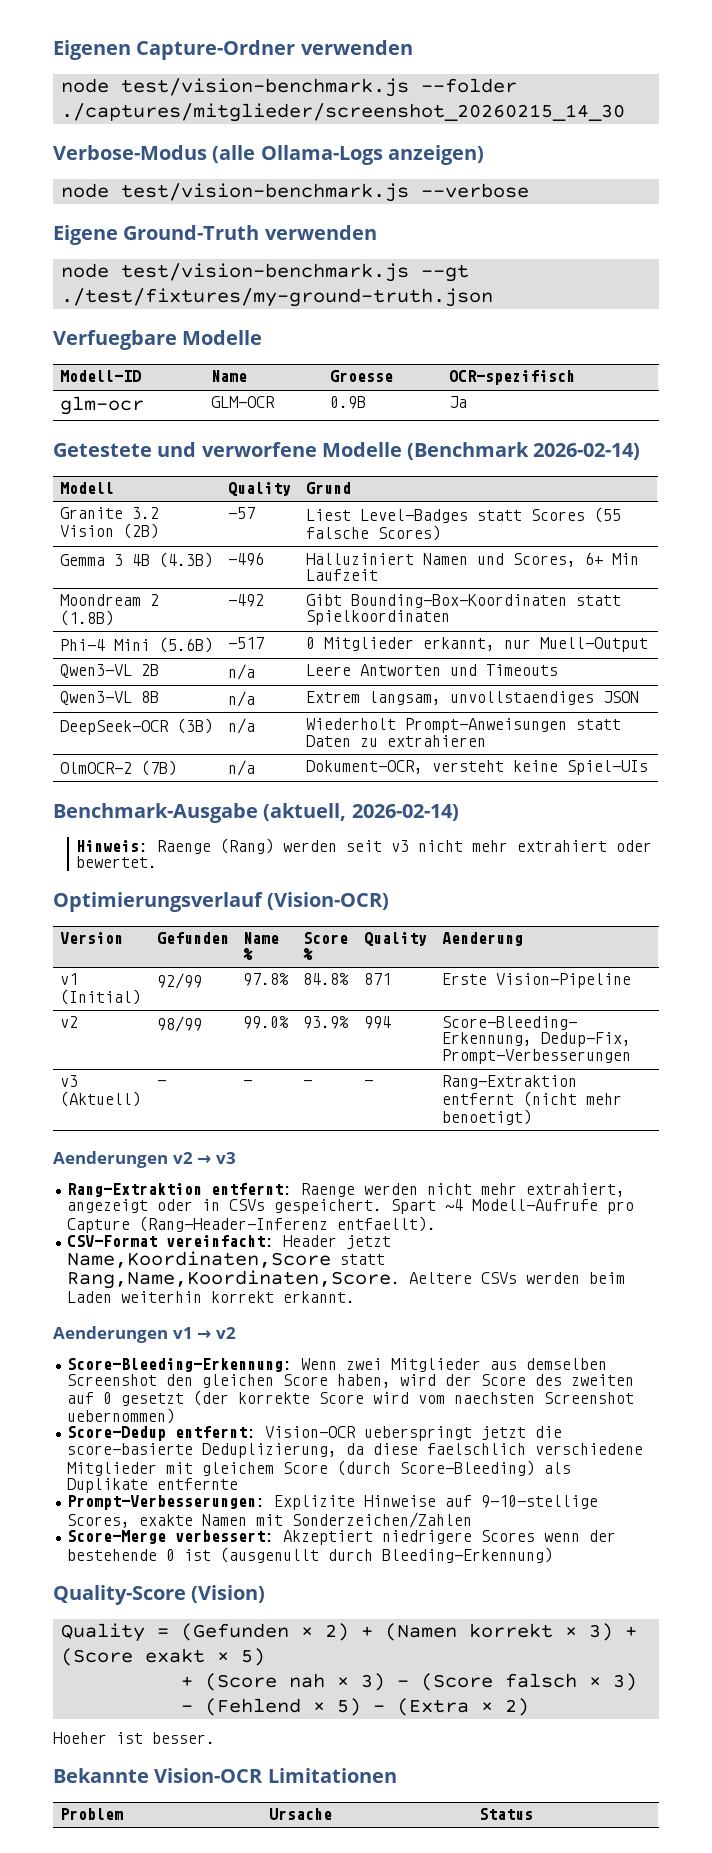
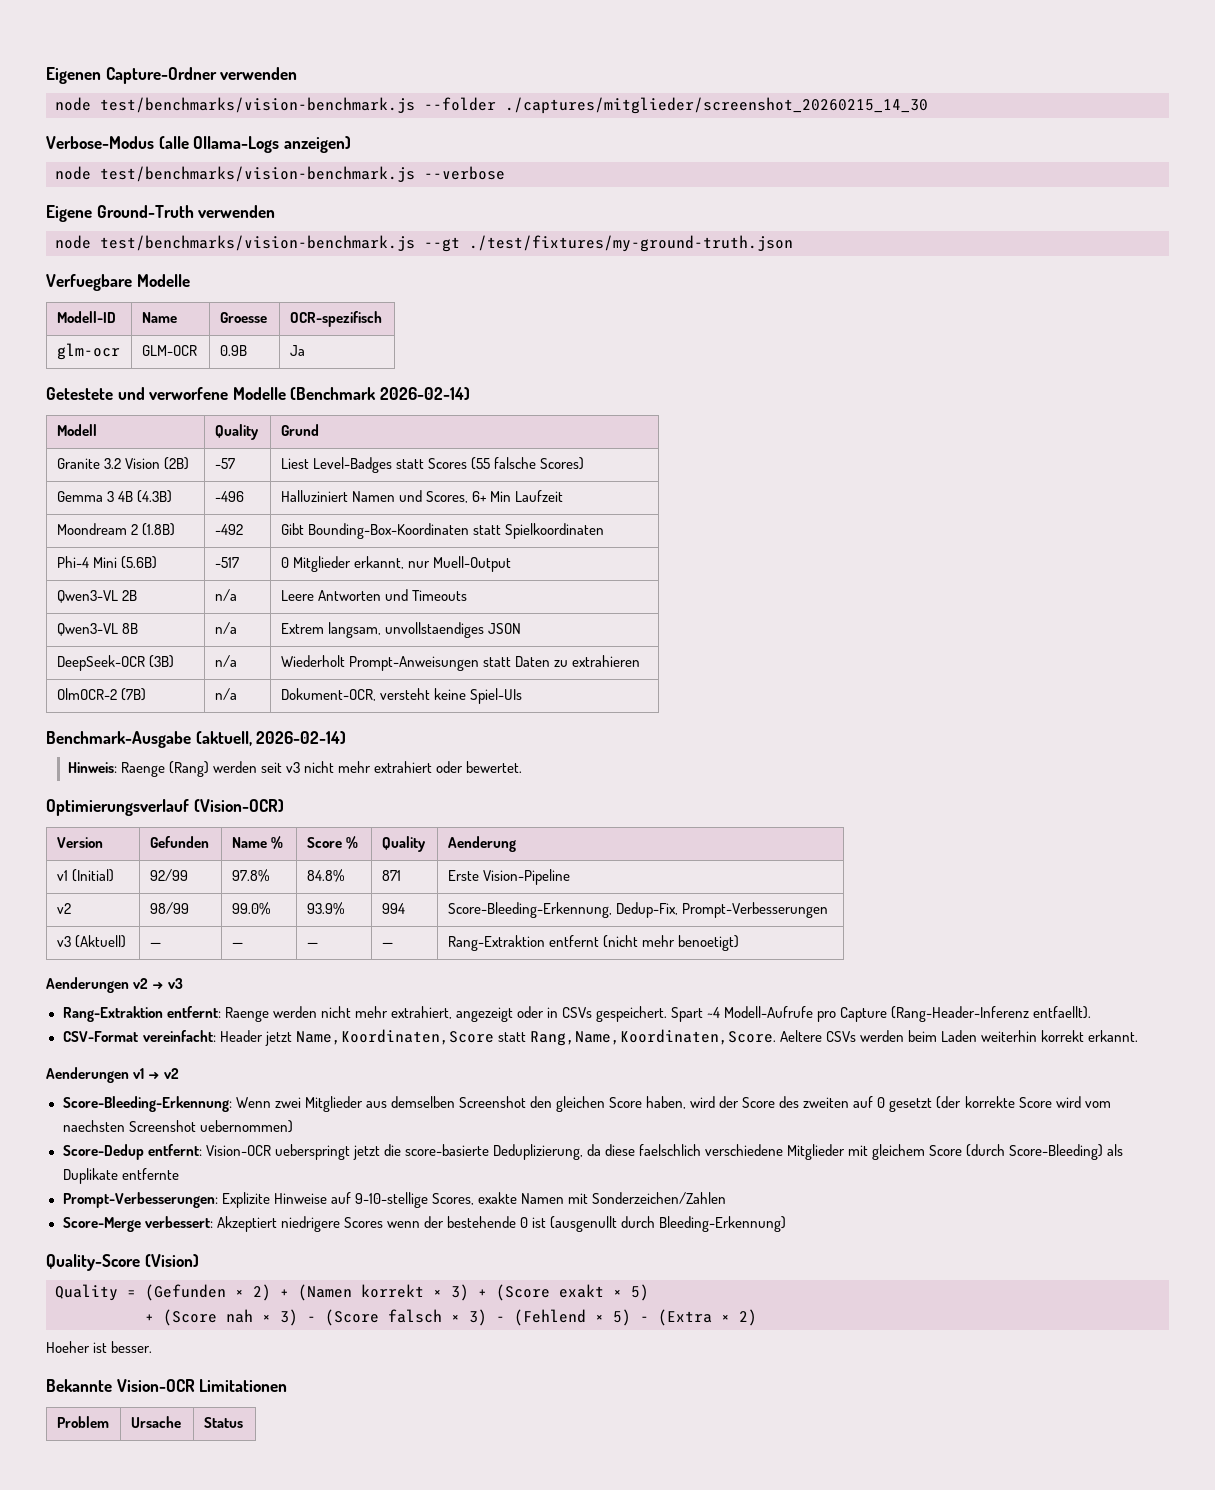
[120,78,409,97] test/vision-benchmark.js -> [100,97,415,113] test/benchmarks/vision-benchmark.js
[120,183,409,202] test/vision-benchmark.js -> [100,166,415,182] test/benchmarks/vision-benchmark.js
[120,263,409,282] test/vision-benchmark.js -> [100,235,415,251] test/benchmarks/vision-benchmark.js

